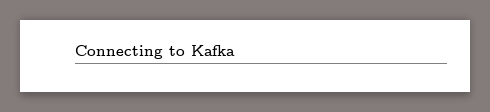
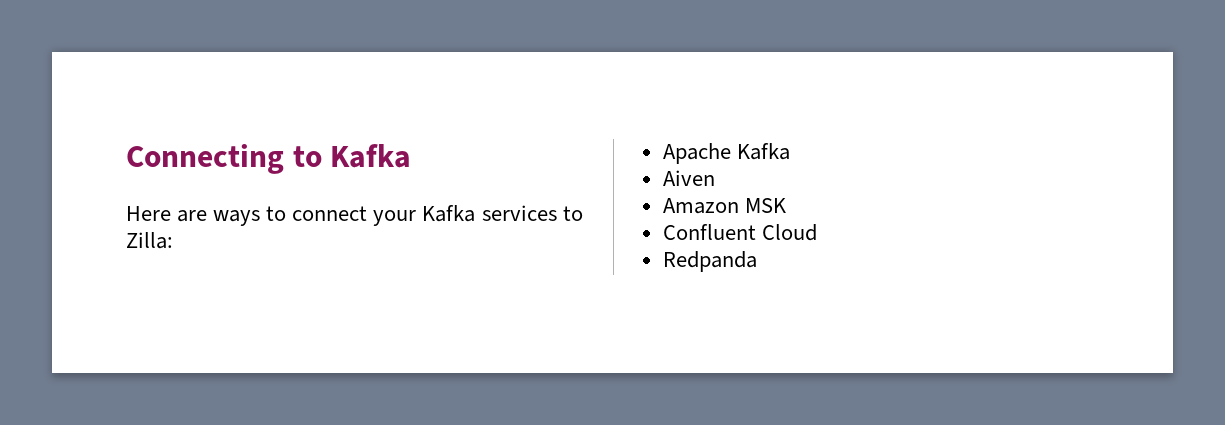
(235, 50) none -> [126,205,583,226] [126,232,173,249] [662,143,790,164] [662,170,715,186] [662,198,786,214] [662,224,817,241] [662,251,757,272] // Here are ways to connect your Kafka services to Zilla: // Apache Kafka // Aiven // Amazon MSK // Confluent Cloud // Redpanda

